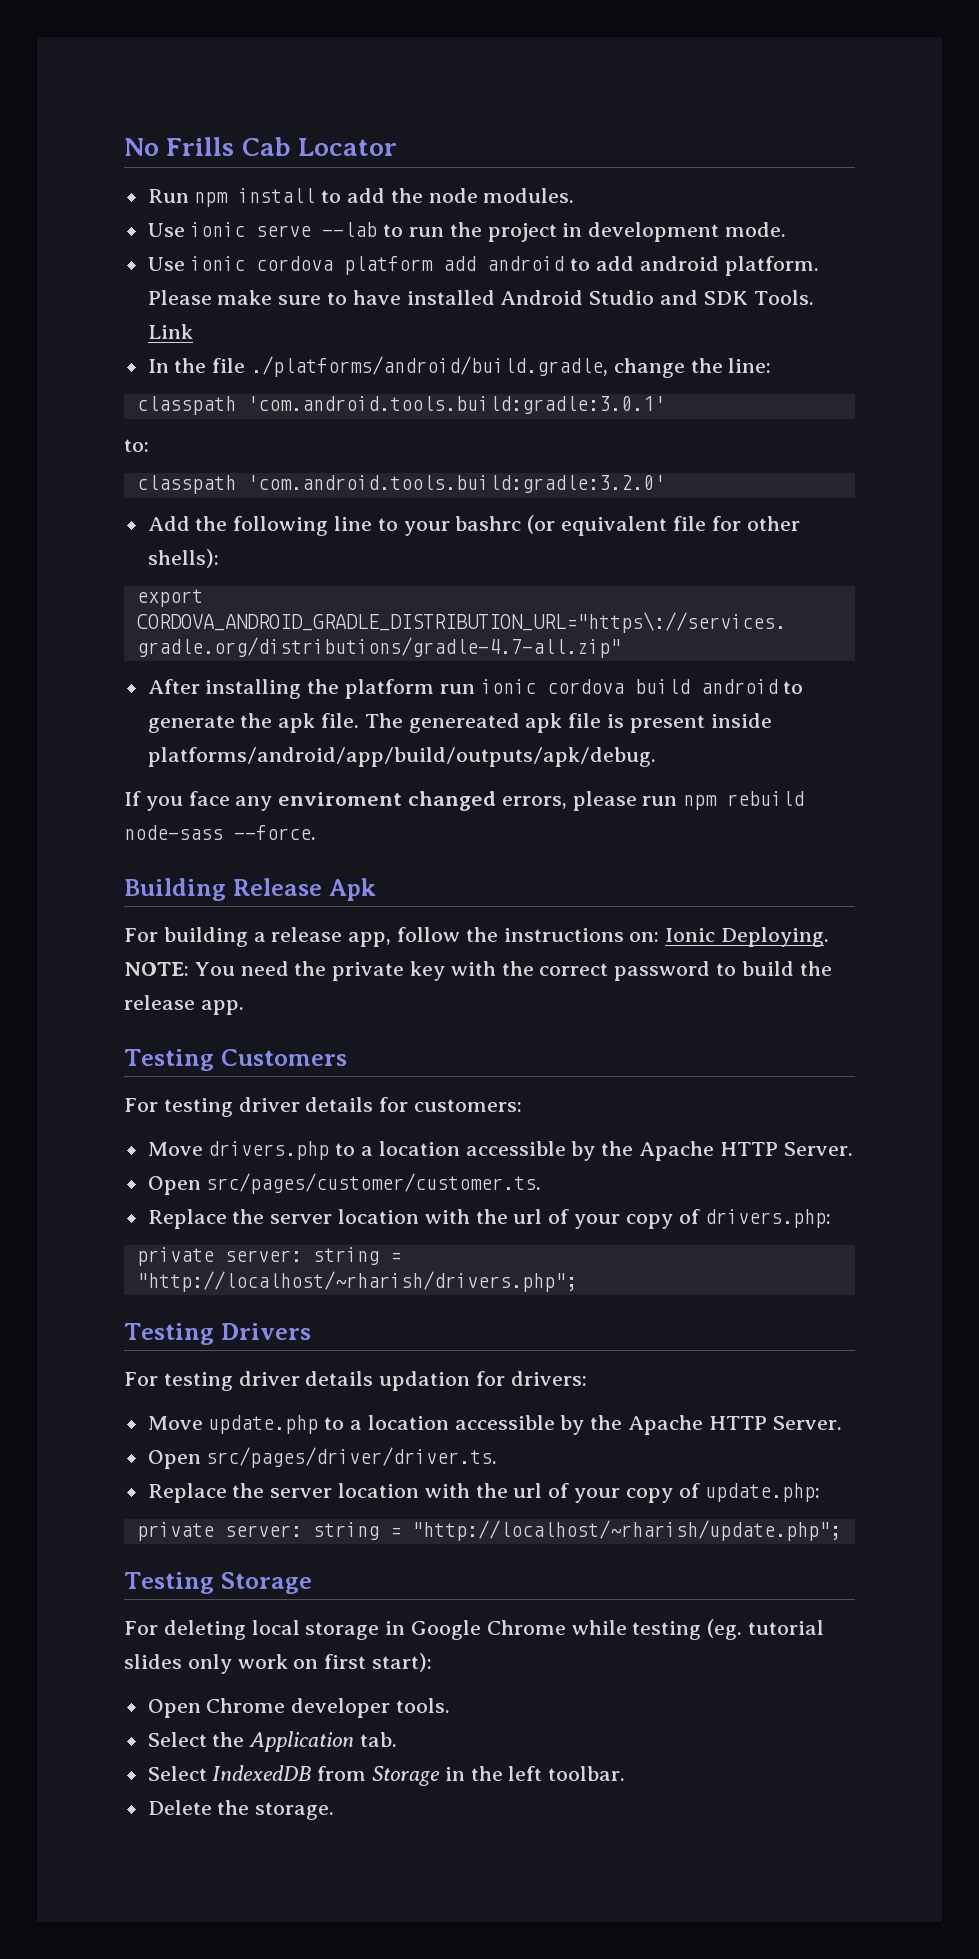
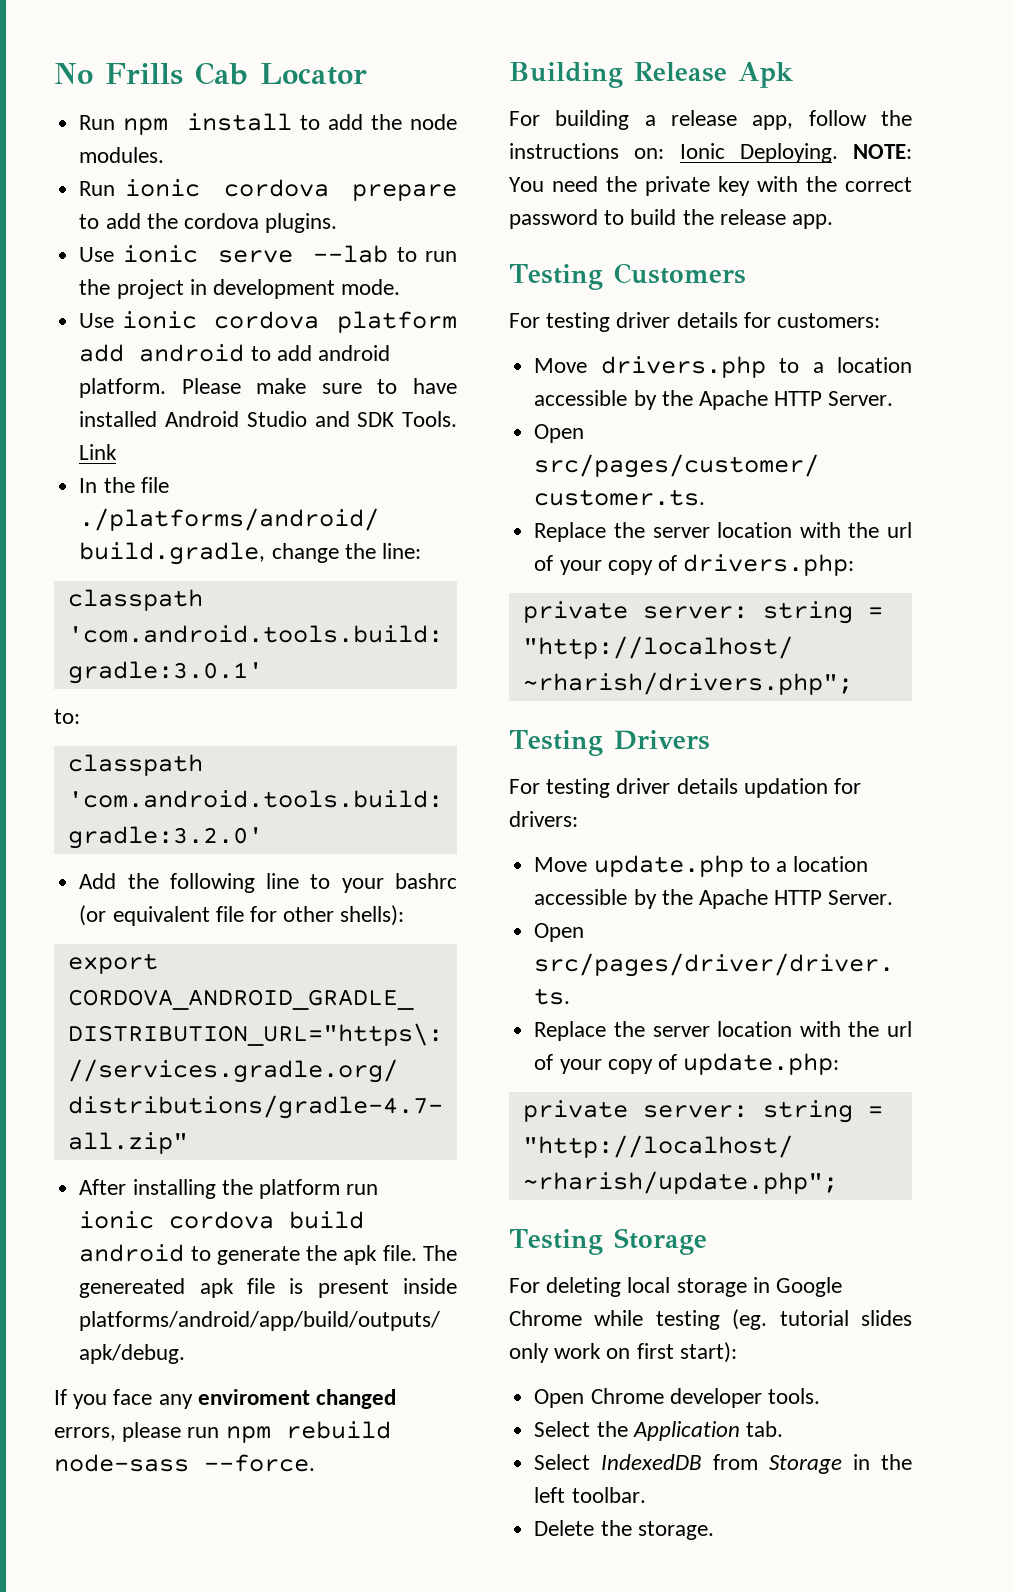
(575, 195) none -> [79,179,457,201] [79,213,338,233] // Run ionic cordova prepare to add the cordova plugins.

